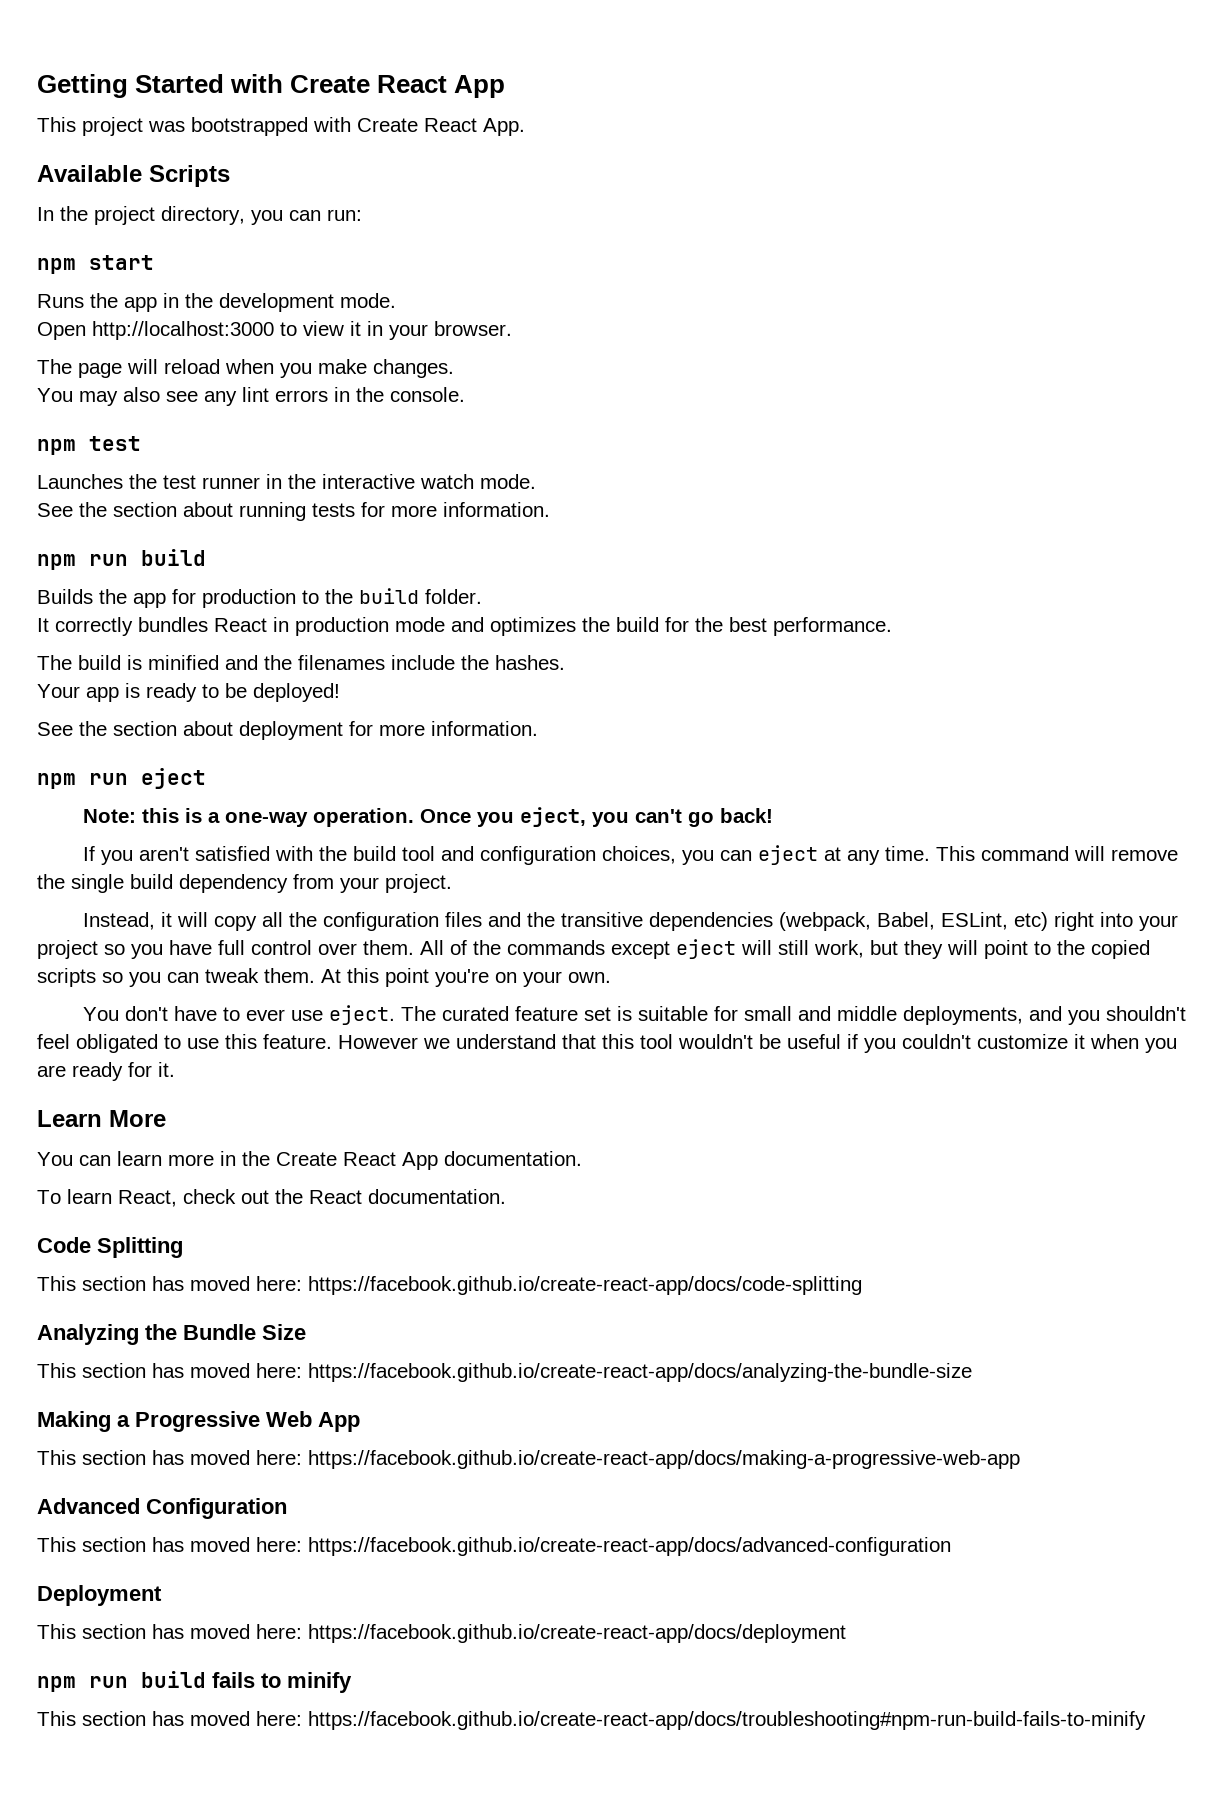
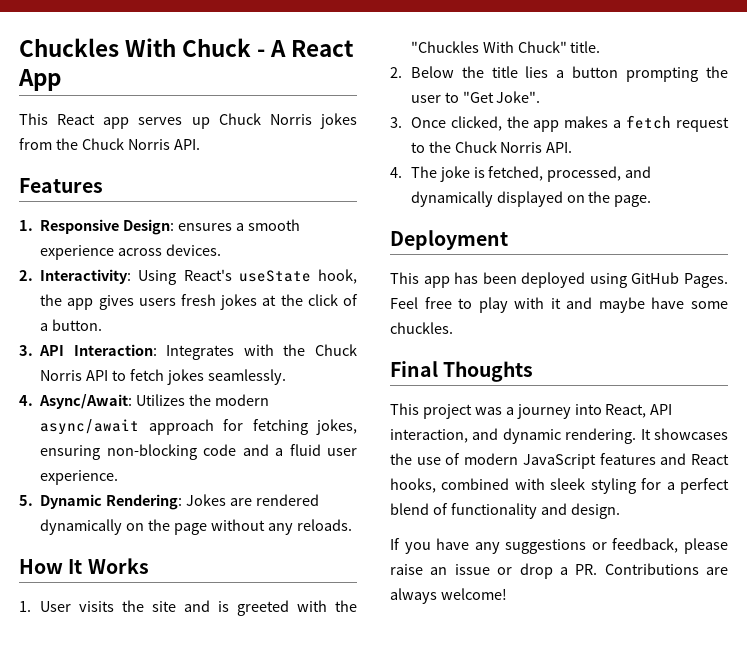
[37,74,506,98] [37,117,525,136] [37,165,230,187] [37,206,362,225] [37,255,154,274] [37,293,396,312] [37,321,512,340] [37,359,454,378] [37,387,465,406] [37,436,141,455] [37,474,536,489] [37,502,550,521] [37,549,206,570] [37,588,482,608] [37,617,892,636] [37,655,565,670] [37,683,340,702] [37,721,538,740] [37,768,206,789] [82,807,773,827] [82,845,1178,865] [37,874,452,893] [82,912,1178,931] [37,939,1150,959] [37,968,611,987] [82,1005,1186,1025] [37,1034,1177,1053] [37,1062,175,1081] [37,1110,166,1127] [37,1151,582,1170] [37,1189,506,1207] [37,1237,183,1258] [37,1276,862,1295] [37,1324,306,1345] [37,1363,972,1382] [37,1411,360,1432] [37,1450,1020,1469] [37,1498,287,1519] [37,1537,951,1556] [37,1585,162,1606] [37,1624,846,1643] [37,1671,352,1693] [37,1711,1146,1730] Getting Started with Create React App // This project was bootstrapped with Create React App. // Available Scripts // In the project directory, you can run: // npm start // Runs the app in the development mode. // Open http://localhost:3000 to view it in your browser. // The page will reload when you make changes. // You may also see any lint errors in the console. // npm test // Launches the test runner in the interactive watch mode. // See the section about running tests for more information. // npm run build // Builds the app for production to the build folder. // It correctly bundles React in production mode and optimizes the build for the best performance. // The build is minified and the filenames include the hashes. // Your app is ready to be deployed! // See the section about deployment for more information. // npm run eject // Note: this is a one-way operation. Once you eject, you can't go back! // If you aren't satisfied with the build tool and configuration choices, you can eject at any time. This command will remove the single build dependency from your project. // Instead, it will copy all the configuration files and the transitive dependencies (webpack, Babel, ESLint, etc) right into your project so you have full control over them. All of the commands except eject will still work, but they will point to the copied scripts so you can tweak them. At this point you're on your own. // You don't have to ever use eject. The curated feature set is suitable for small and middle deployments, and you shouldn't feel obligated to use this feature. However we understand that this tool wouldn't be useful if you couldn't customize it when you are ready for it. // Learn More // You can learn more in the Create React App documentation. // To learn React, check out the React documentation. // Code Splitting // This section has moved here: https://facebook.github.io/create-react-app/docs/code-splitting // Analyzing the Bundle Size // This section has moved here: https://facebook.github.io/create-react-app/docs/analyzing-the-bundle-size // Making a Progressive Web App // This section has moved here: https://facebook.github.io/create-react-app/docs/making-a-progressive-web-app // Advanced Configuration // This section has moved here: https://facebook.github.io/create-react-app/docs/advanced-configuration // Deployment // This section has moved here: https://facebook.github.io/create-react-app/docs/deployment // npm run build fails to minify // This section has moved here: https://facebook.github.io/create-react-app/docs/troubleshooting#npm-run-build-fails-to-minify -> [19,38,355,57] [18,69,61,91] [19,113,357,129] [19,138,200,150] [19,178,103,193] [19,219,300,235] [40,244,222,260] [19,269,357,285] [40,294,359,310] [40,319,103,331] [19,344,358,360] [40,369,286,385] [19,394,269,409] [40,419,357,435] [40,444,357,460] [40,470,119,485] [19,494,319,510] [40,519,352,535] [19,558,149,574] [19,600,357,616] [410,41,601,53] [390,66,728,82] [410,91,541,103] [390,115,729,132] [410,141,573,153] [390,166,652,182] [410,191,652,207] [390,230,508,250] [390,272,728,288] [390,297,728,313] [390,322,453,334] [390,361,534,382] [390,403,673,419] [390,428,728,444] [390,453,729,469] [390,478,730,494] [390,503,620,519] [390,538,728,554] [390,563,728,579] [390,588,507,604] Chuckles With Chuck - A React App // This React app serves up Chuck Norris jokes from the Chuck Norris API. // Features // 1. Responsive Design: ensures a smooth experience across devices. // 2. Interactivity: Using React's useState hook, the app gives users fresh jokes at the click of a button. // 3. API Interaction: Integrates with the Chuck Norris API to fetch jokes seamlessly. // 4. Async/Await: Utilizes the modern async/await approach for fetching jokes, ensuring non-blocking code and a fluid user experience. // 5. Dynamic Rendering: Jokes are rendered dynamically on the page without any reloads. // How It Works // 1. User visits the site and is greeted with the "Chuckles With Chuck" title. // 2. Below the title lies a button prompting the user to "Get Joke". // 3. Once clicked, the app makes a fetch request to the Chuck Norris API. // 4. The joke is fetched, processed, and dynamically displayed on the page. // Deployment // This app has been deployed using GitHub Pages. Feel free to play with it and maybe have some chuckles. // Final Thoughts // This project was a journey into React, API interaction, and dynamic rendering. It showcases the use of modern JavaScript features and React hooks, combined with sleek styling for a perfect blend of functionality and design. // If you have any suggestions or feedback, please raise an issue or drop a PR. Contributions are always welcome!

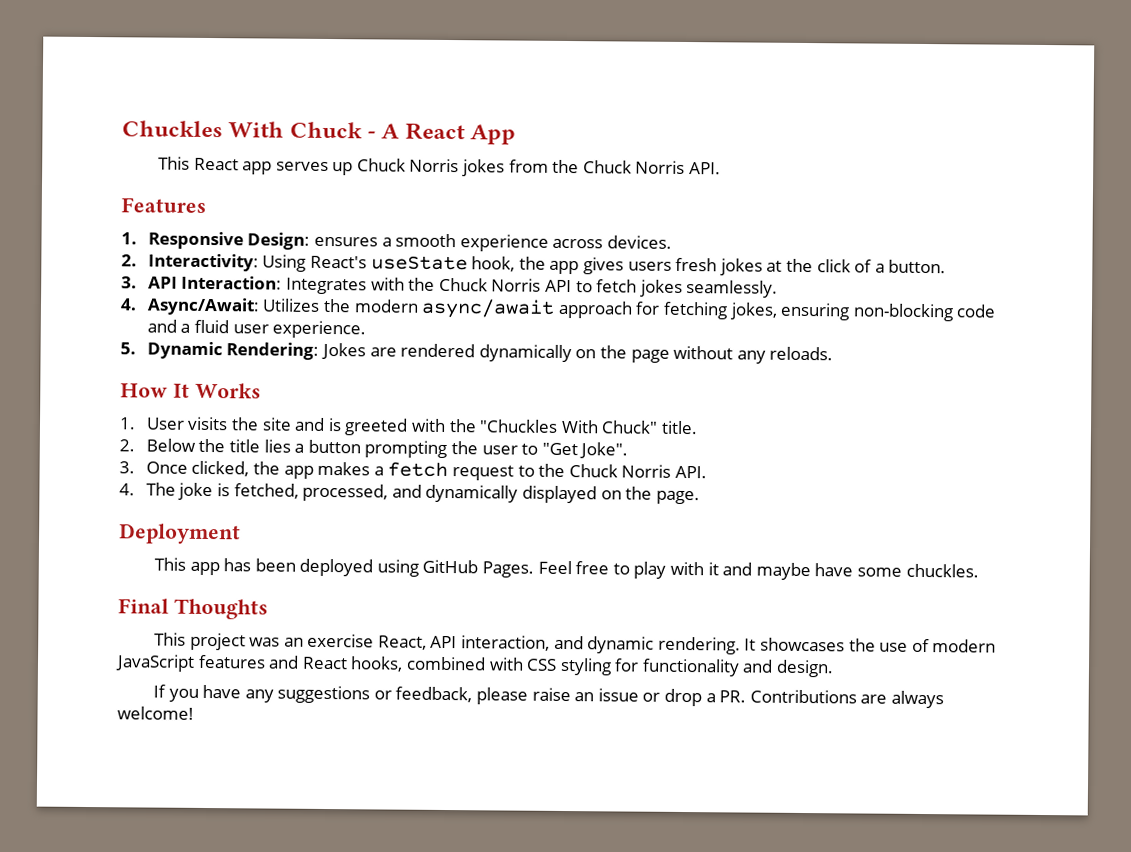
[505,404,602,419] a journey into -> [283,633,375,648] an exercise
[550,478,586,490] sleek -> [526,658,558,671] CSS
[666,478,730,494] [390,503,448,515] a perfect blend of -> (640, 665) none

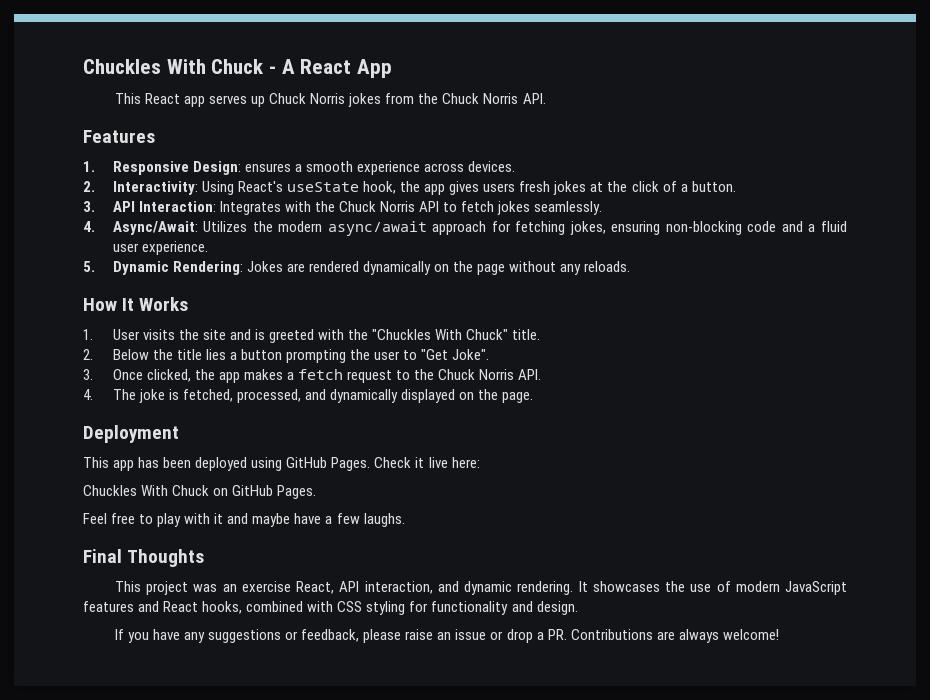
(535, 569) none -> [374,457,480,468] [83,485,317,499] Check it live here: // Chuckles With Chuck on GitHub Pages. //
[856,563,979,578] some chuckles. -> [325,513,405,527] a few laughs.

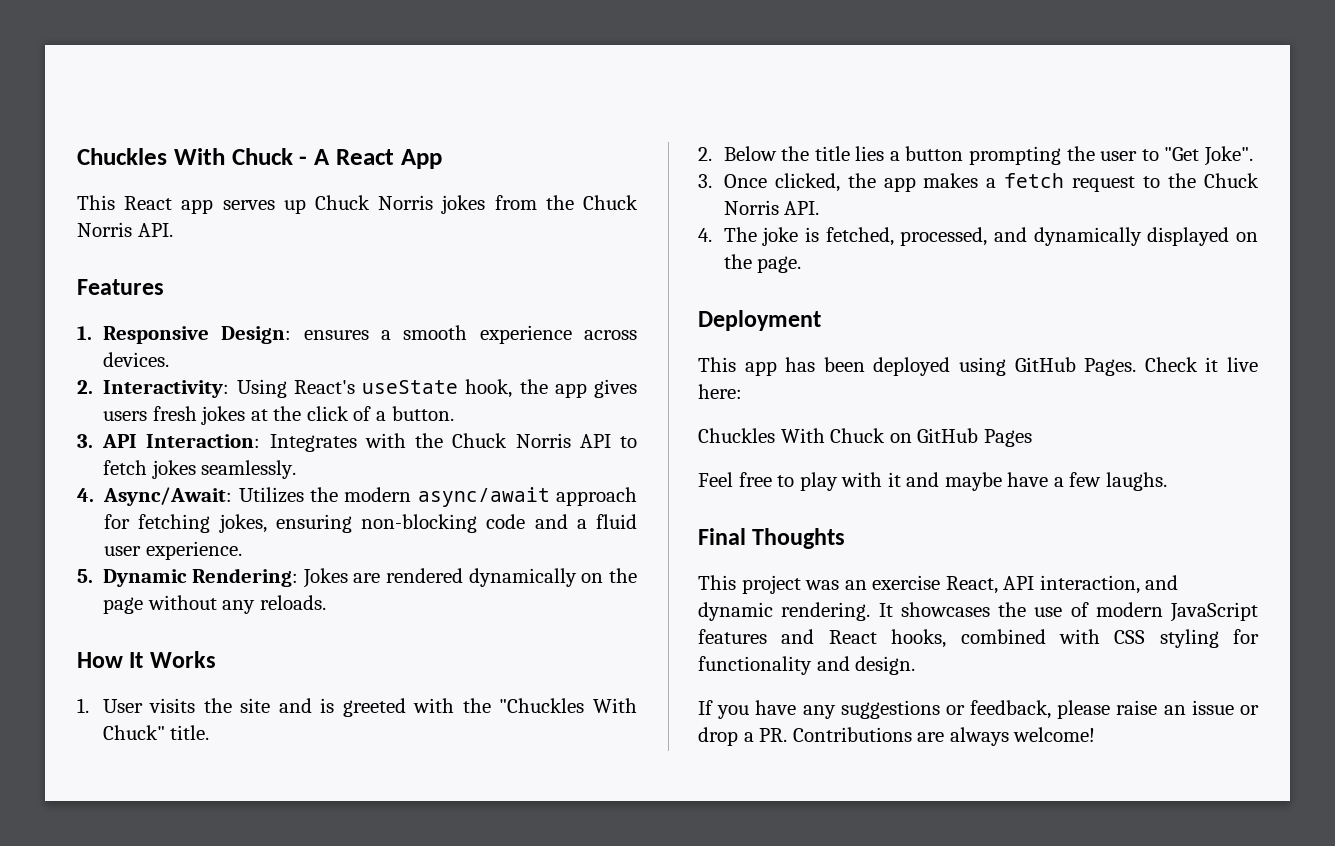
[277,485,317,499] Pages. -> [983,429,1032,447] Pages

